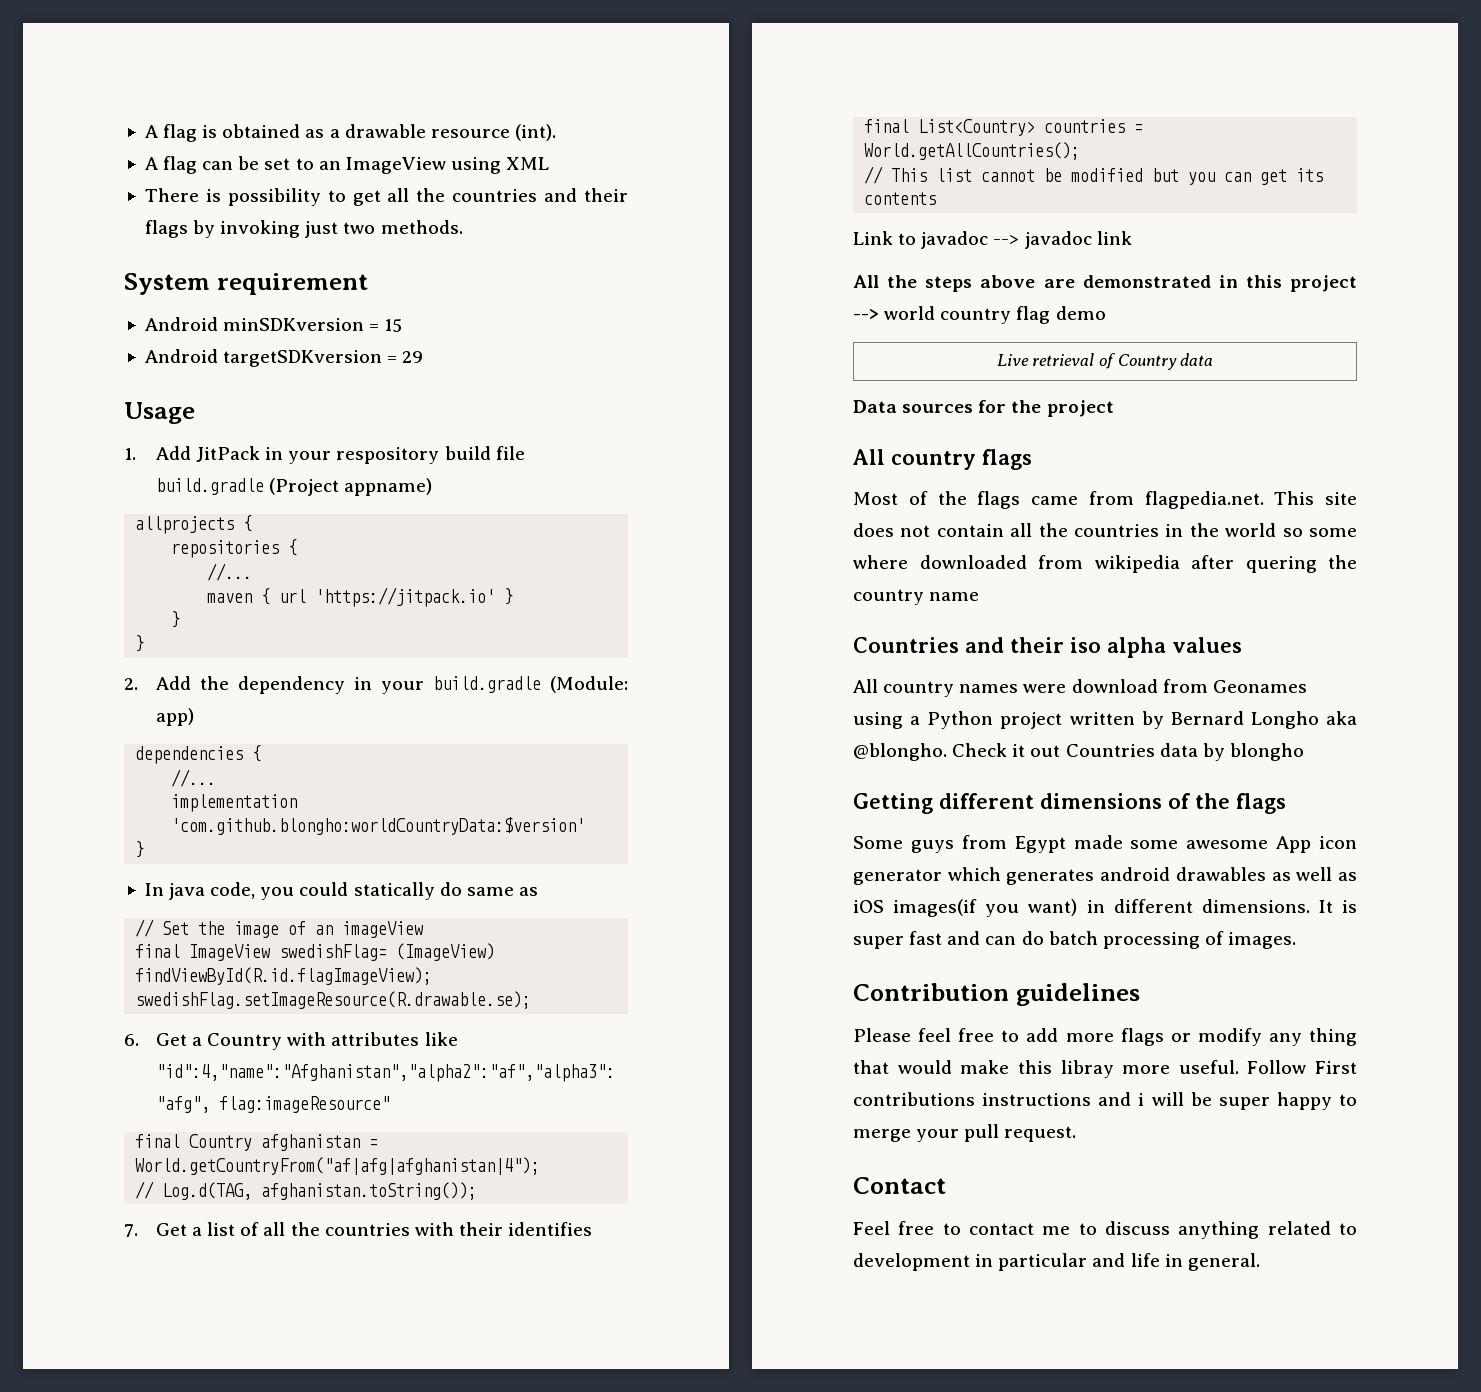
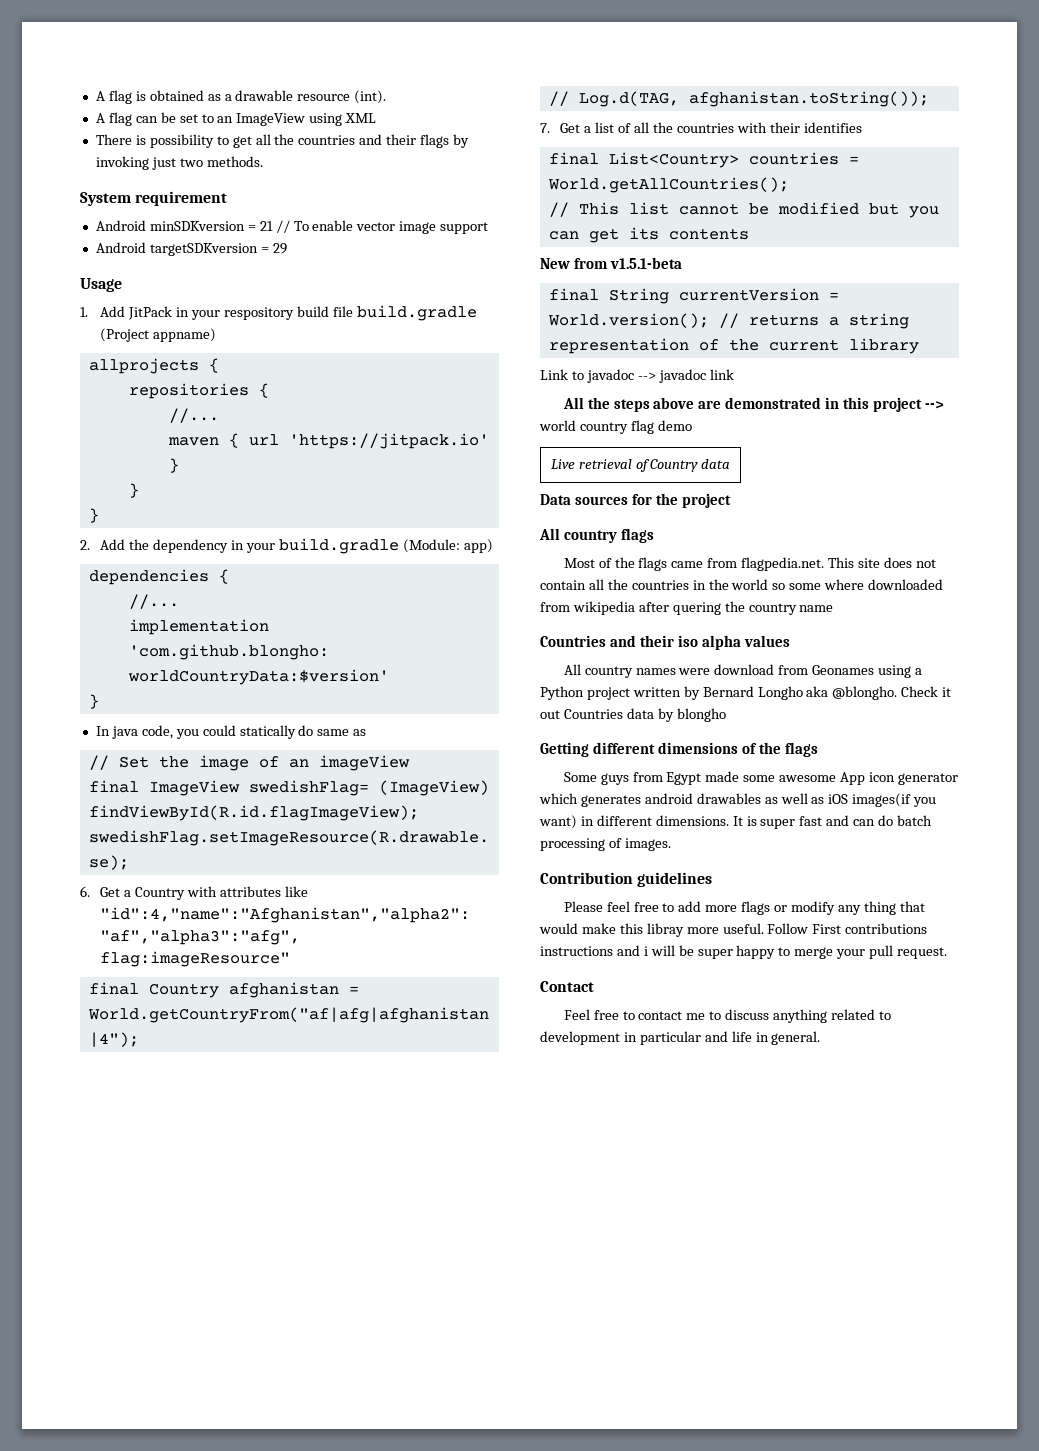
[384,319,403,332] 15 -> [259,220,489,234] 21 // To enable vector image support
(937, 198) none -> [540,257,682,269] [548,288,839,304] [547,313,909,329] [548,338,919,354] // New from v1.5.1-beta // final String currentVersion = World.version(); // returns a string representation of the current library

